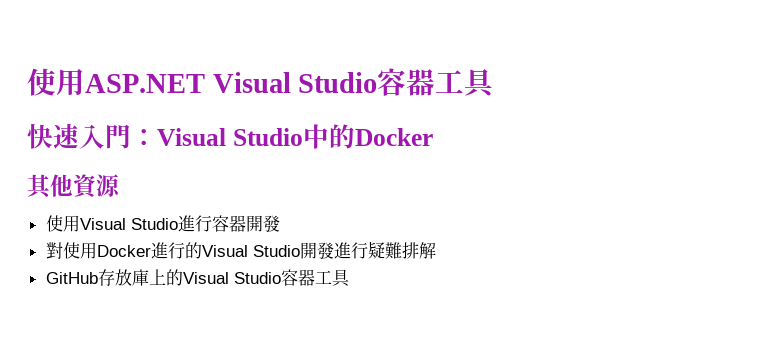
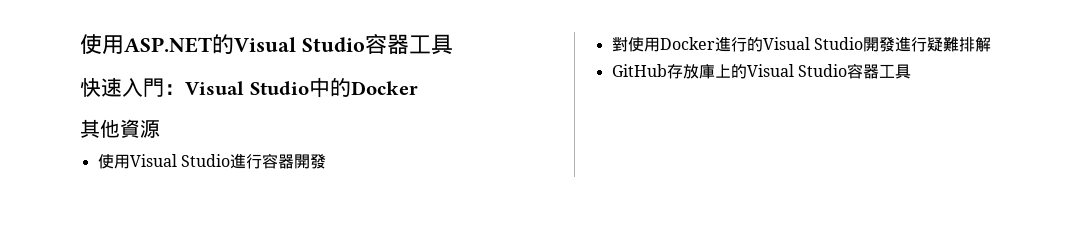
(205, 83) none -> [212,34,234,54] 的

